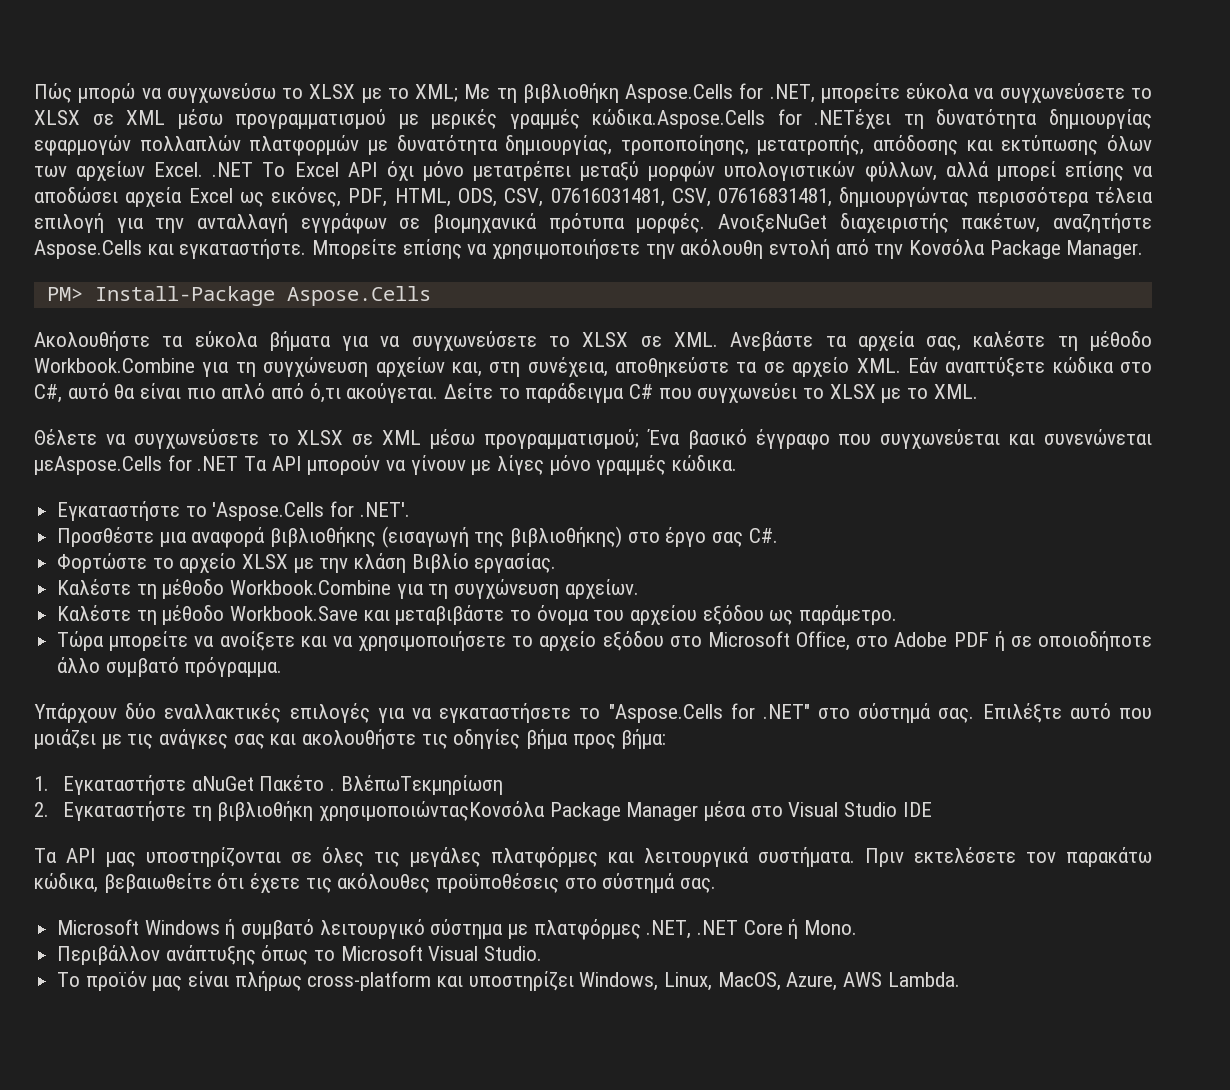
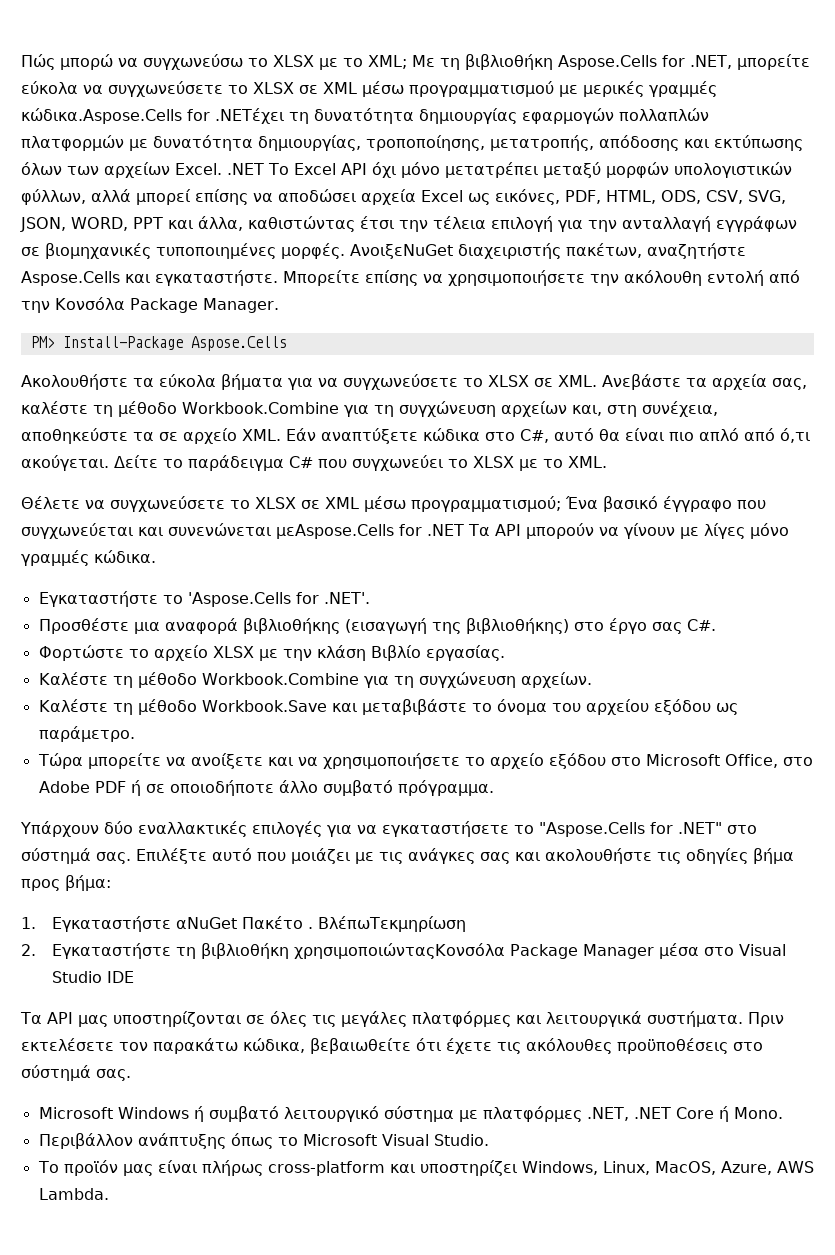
[550,187,1089,207] 07616031481, CSV, 07616831481, δημιουργώντας περισσότερα -> [748,190,786,204] [20,216,428,232] SVG, JSON, WORD, PPT και άλλα, καθιστώντας έτσι την
[433,213,625,233] βιομηχανικά πρότυπα -> [45,243,276,259] βιομηχανικές τυποποιημένες

